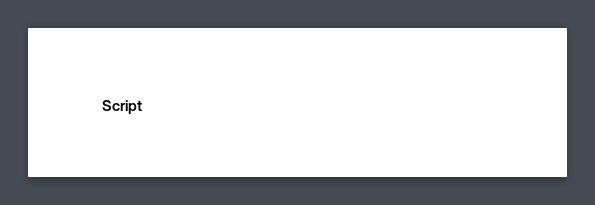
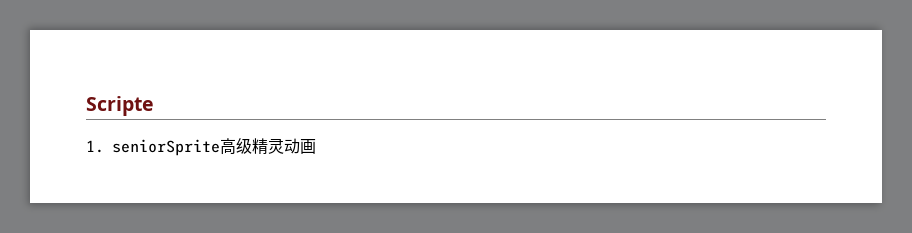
[102,100,142,114] Script -> [86,96,154,116] [86,138,316,156] Scripte // 1. seniorSprite高级精灵动画

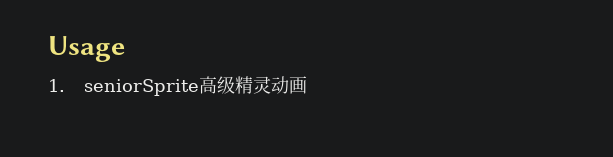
[86,96,154,116] Scripte -> [48,36,125,62] Usage

